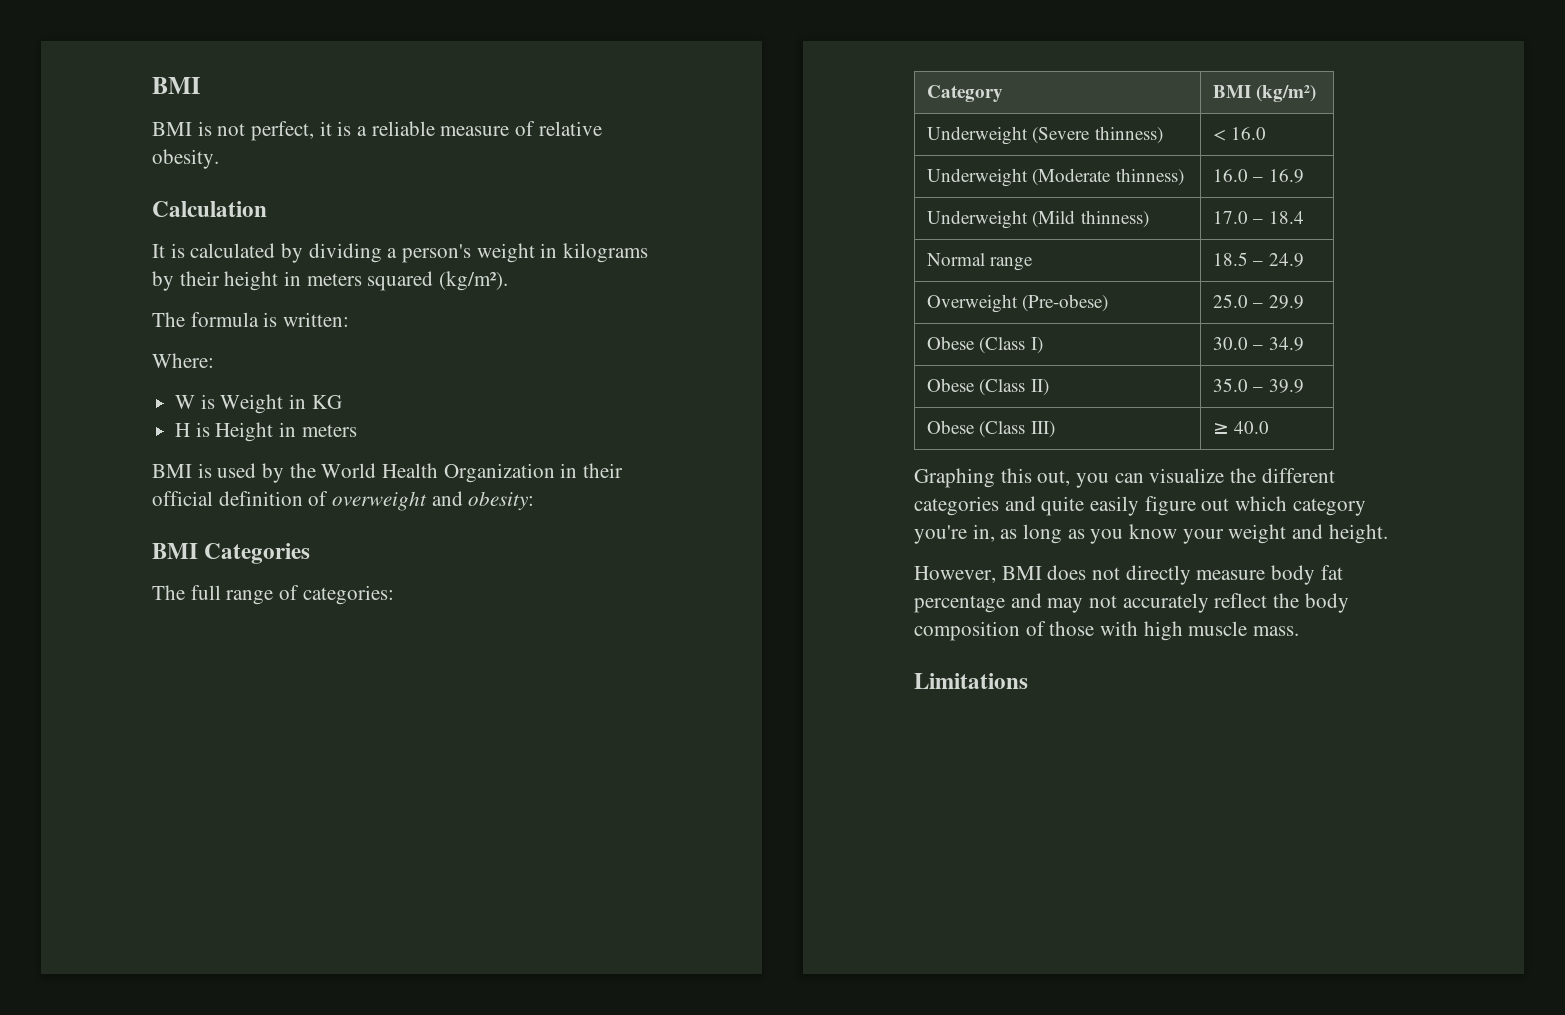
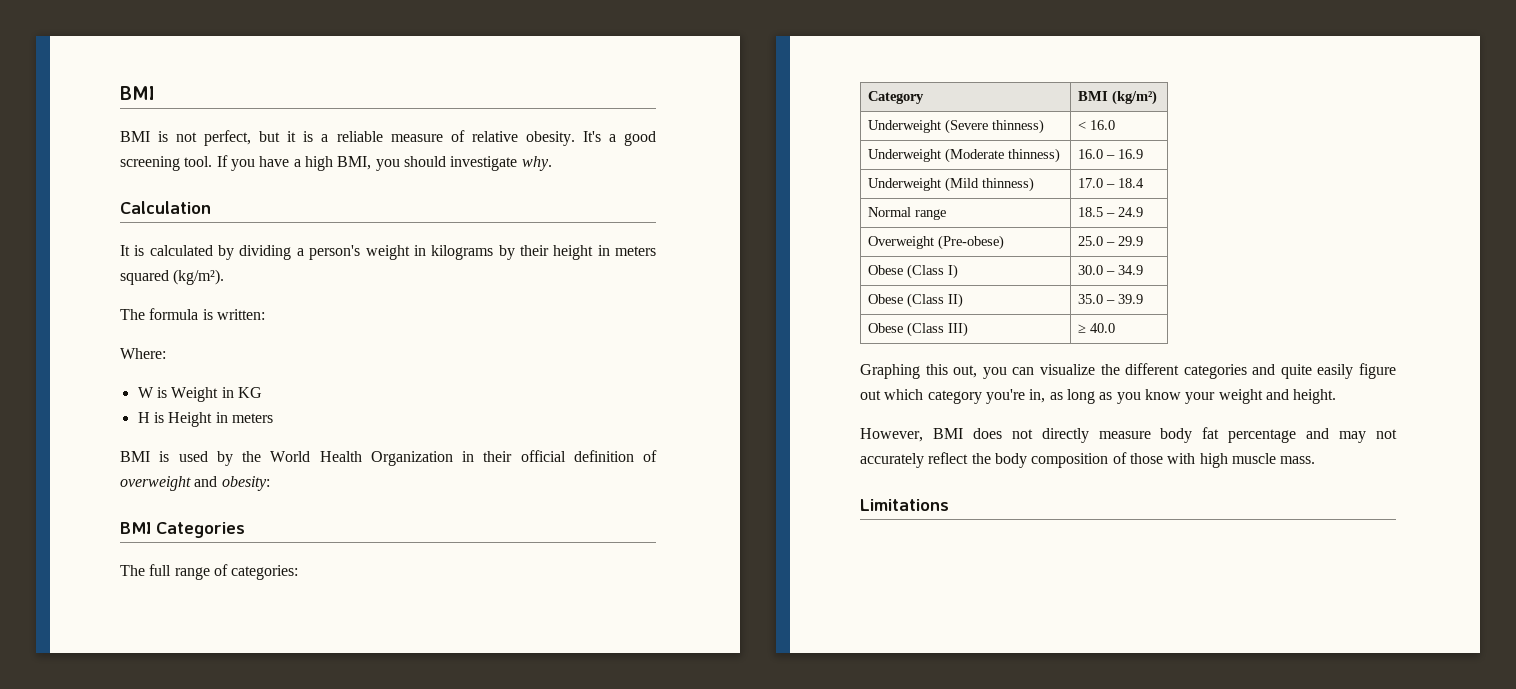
(315, 131) none -> [259,131,281,142] but
(219, 159) none -> [582,131,656,146] [120,155,552,171] It's a good screening tool. If you have a high BMI, you should investigate why.

